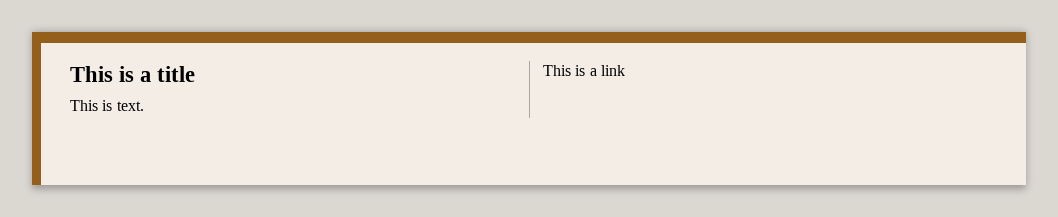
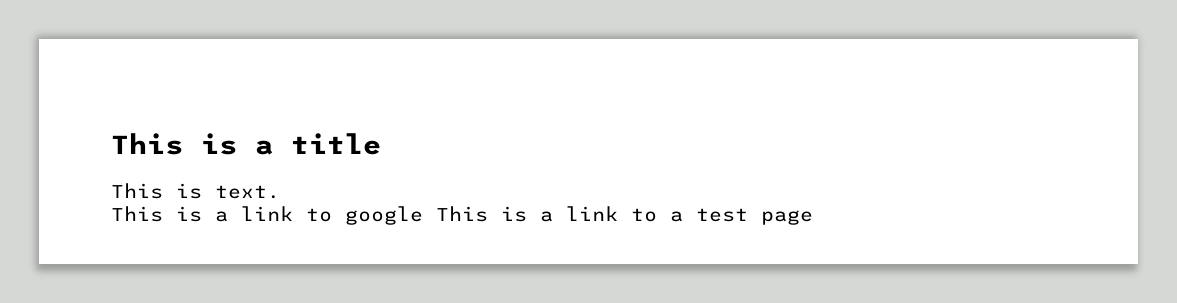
(625, 70) none -> [306,206,813,225] to google This is a link to a test page

